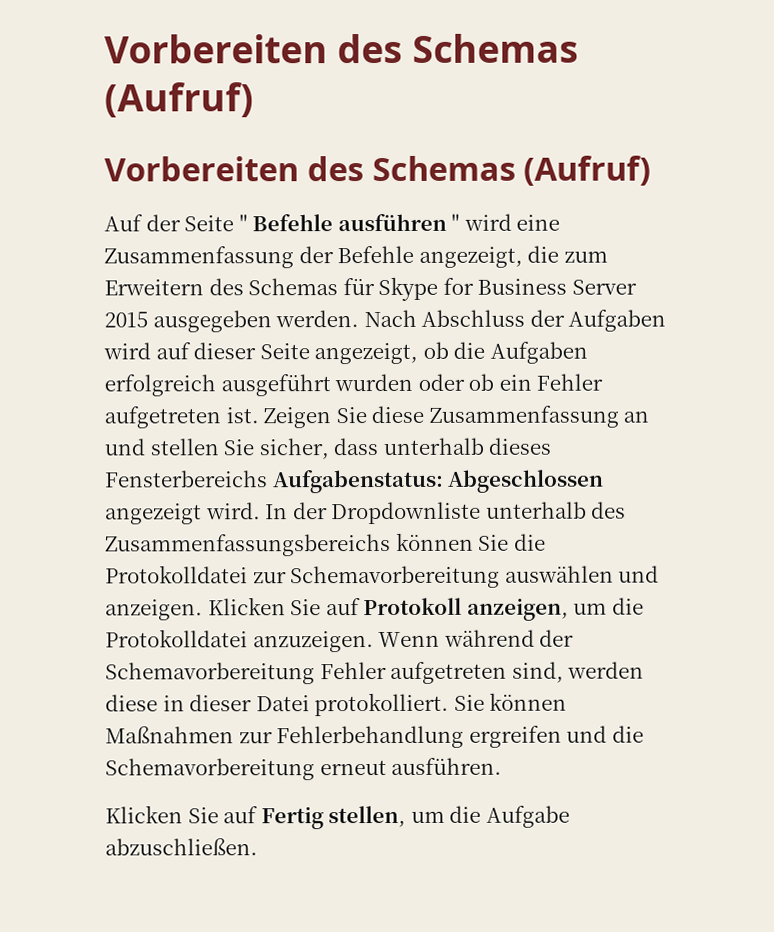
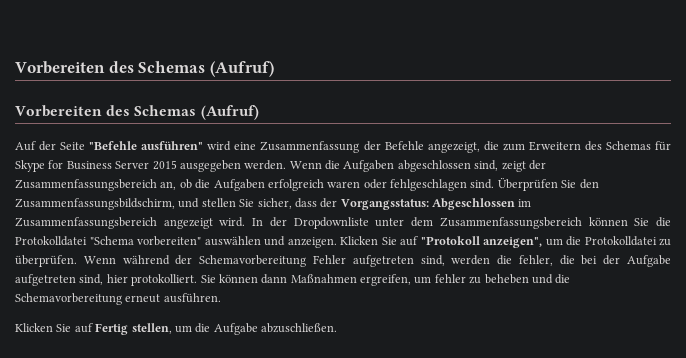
[238,213,461,232] " Befehle ausführen " -> [89,141,204,150] "Befehle ausführen"
[363,309,667,332] [103,341,588,365] [104,373,604,397] [104,405,650,429] Nach Abschluss der Aufgaben wird auf dieser Seite angezeigt, ob die Aufgaben erfolgreich ausgeführt wurden oder ob ein Fehler aufgetreten ist. Zeigen Sie diese Zusammenfassung an -> [289,160,546,172] [15,178,599,191] [15,198,175,210] Wenn die Aufgaben abgeschlossen sind, zeigt der Zusammenfassungsbereich an, ob die Aufgaben erfolgreich waren oder fehlgeschlagen sind. Überprüfen Sie den Zusammenfassungsbildschirm,
[382,437,552,456] [105,469,605,494] unterhalb dieses Fensterbereichs Aufgabenstatus: Abgeschlossen -> [320,198,532,210] [15,217,157,229] der Vorgangsstatus: Abgeschlossen im Zusammenfassungsbereich
[485,501,627,519] [105,533,391,557] unterhalb des Zusammenfassungsbereichs -> [375,217,582,229] unter dem Zusammenfassungsbereich
[252,565,501,589] zur Schemavorbereitung -> [89,236,201,246] "Schema vorbereiten"
[363,597,569,621] Protokoll anzeigen, -> [420,236,542,248] "Protokoll anzeigen",
[252,631,374,653] anzuzeigen. -> [659,238,671,246] [15,255,77,267] zu überprüfen.
[105,692,568,717] [105,725,562,749] diese in dieser Datei protokolliert. Sie können Maßnahmen zur Fehlerbehandlung ergreifen -> [497,255,672,267] [15,274,529,286] die fehler, die bei der Aufgabe aufgetreten sind, hier protokolliert. Sie können dann Maßnahmen ergreifen, um fehler zu beheben

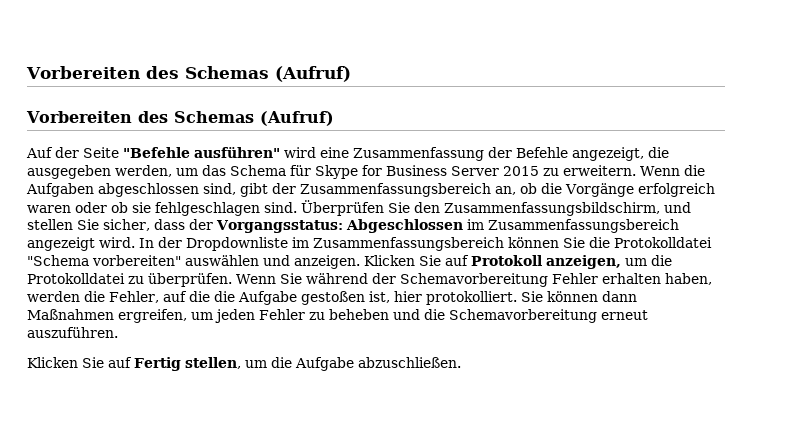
[502,141,651,151] zum Erweitern des Schemas -> [27,165,286,179] ausgegeben werden, um das Schema
[179,160,287,172] ausgegeben werden. -> [543,165,636,176] zu erweitern.
[501,161,526,172] zeigt -> [240,183,268,197] gibt
[213,179,265,191] Aufgaben -> [565,183,634,197] Vorgänge
(387, 184) none -> [111,202,151,213] ob sie
[375,217,434,227] unter dem -> [292,237,309,248] im
[420,236,542,248] "Protokoll anzeigen", -> [471,255,621,269] Protokoll anzeigen,
(116, 260) none -> [279,273,302,284] Sie
[352,255,672,267] [15,274,104,286] aufgetreten sind, werden die fehler, die bei der Aufgabe aufgetreten sind, -> [601,273,712,285] [27,291,390,305] erhalten haben, werden die Fehler, auf die die Aufgabe gestoßen ist,
[434,274,466,283] fehler -> [215,309,305,323] jeden Fehler
[163,293,221,303] ausführen. -> [27,327,118,338] auszuführen.

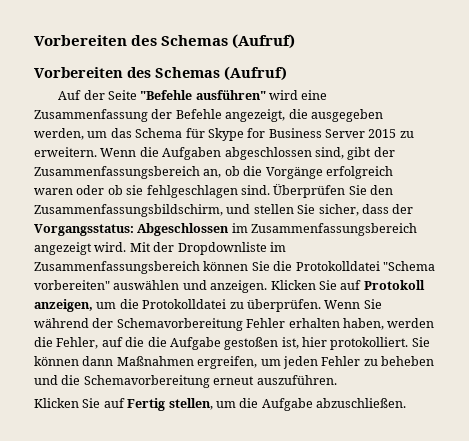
[139,238,154,248] In -> [129,242,151,252] Mit

